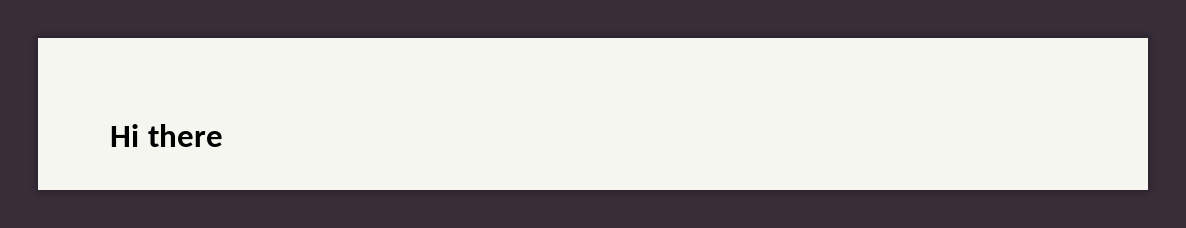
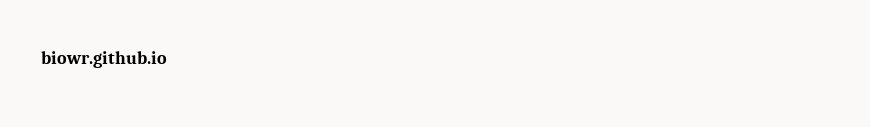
[110,124,223,147] Hi there -> [41,51,167,68] biowr.github.io

